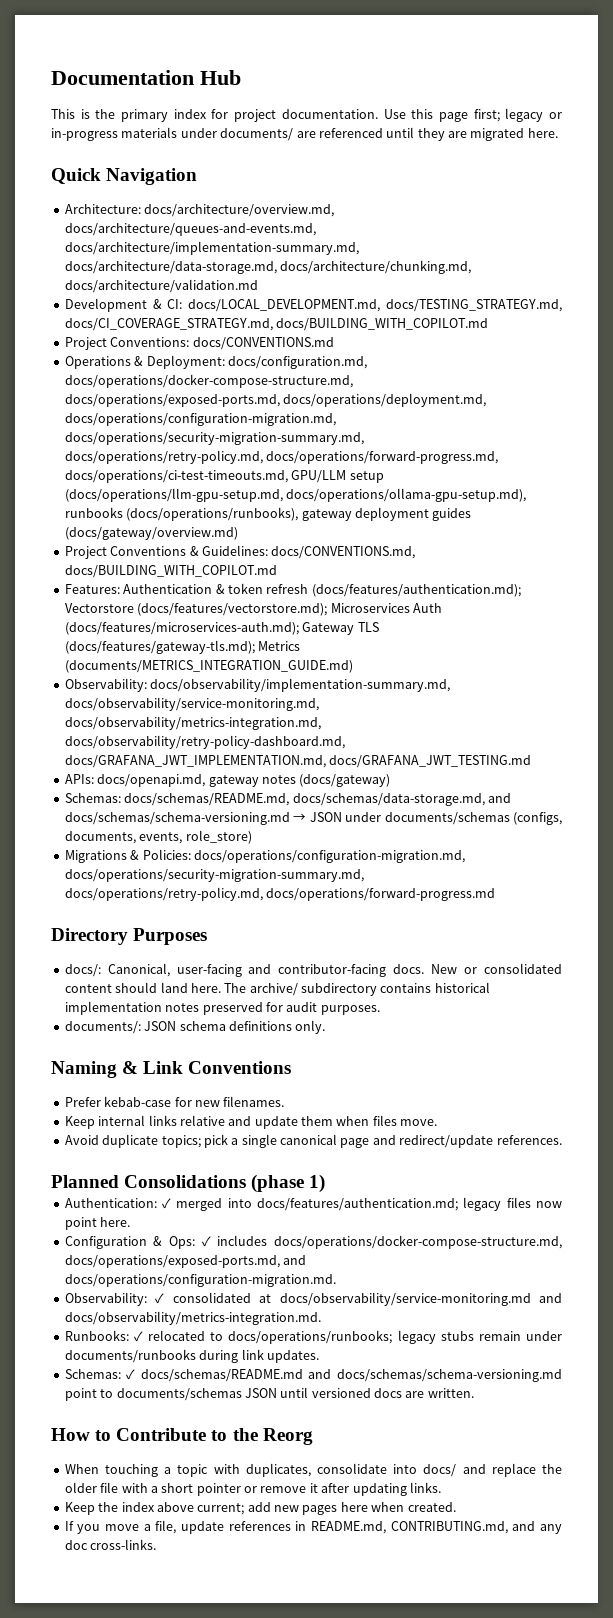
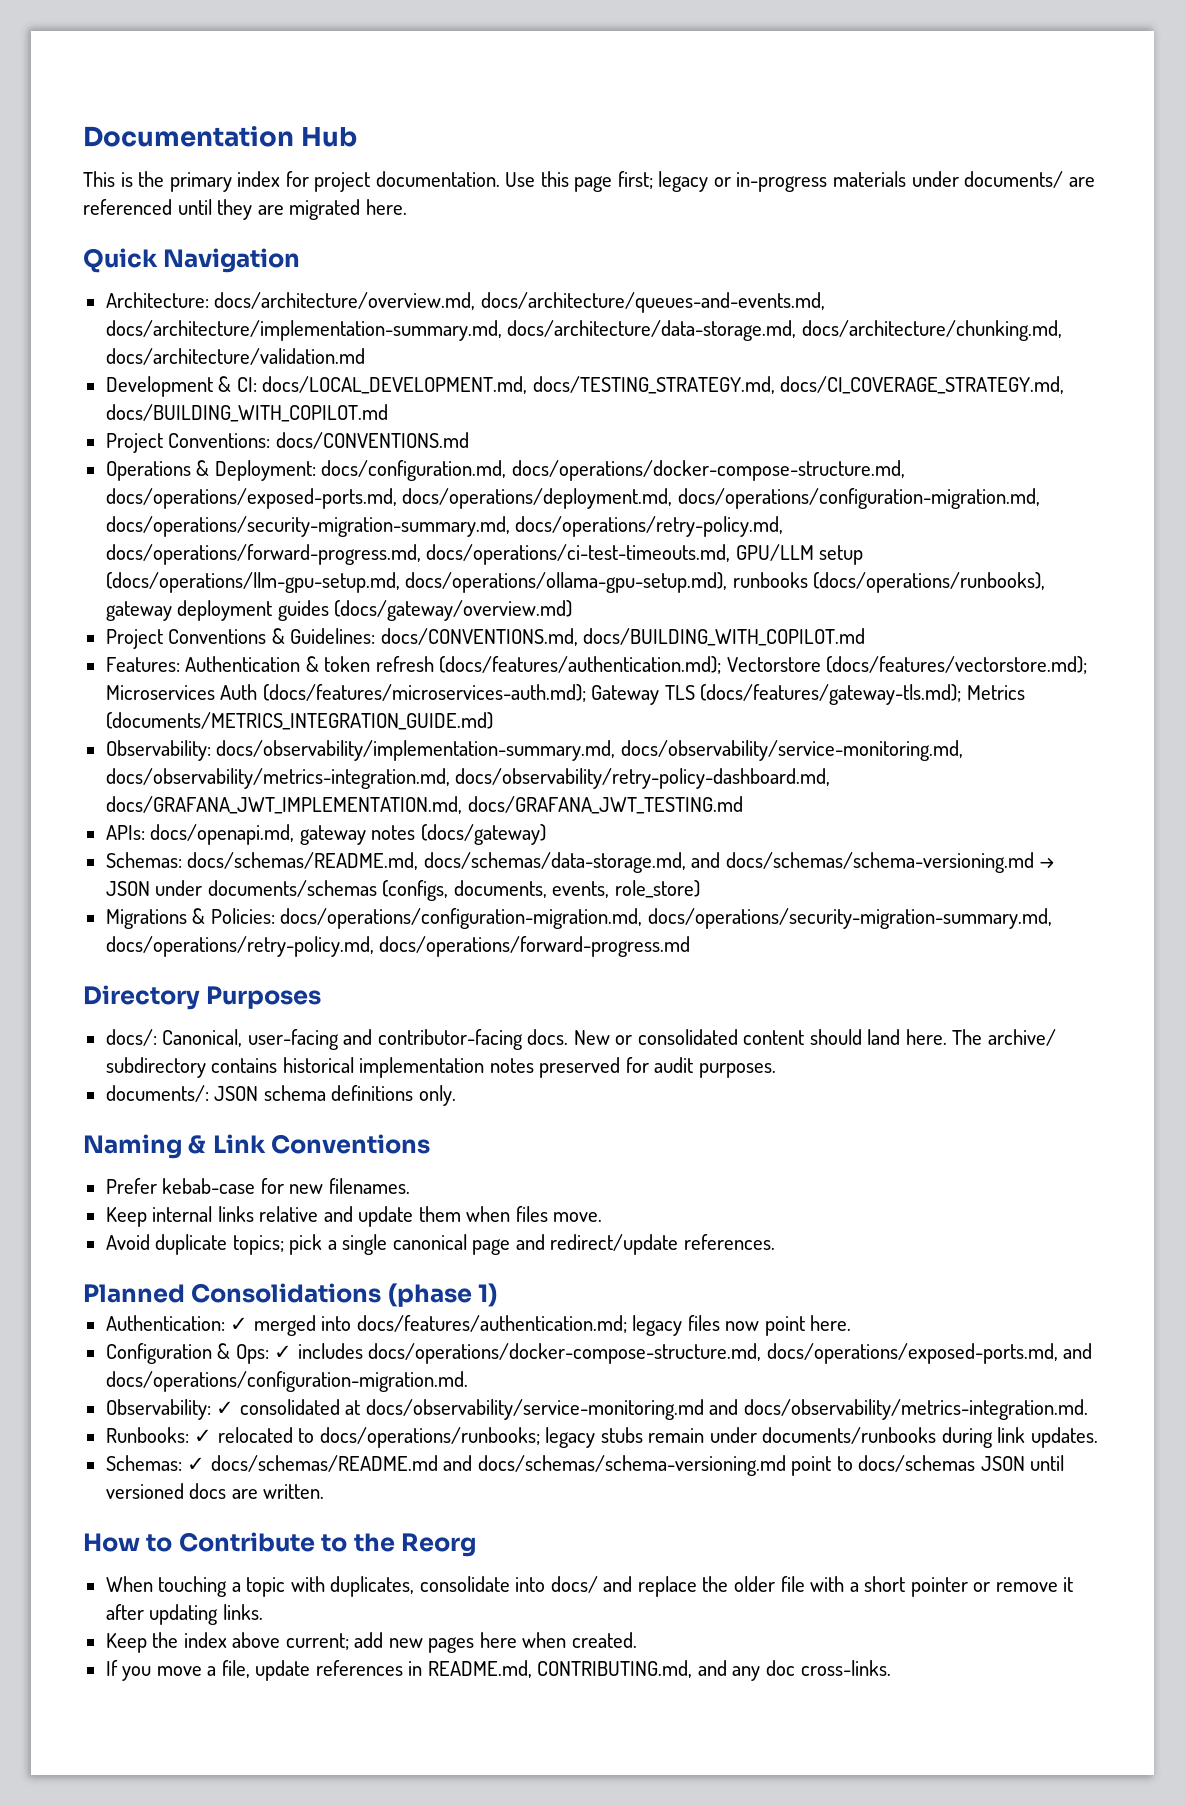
[116,1388,242,1401] documents/schemas -> [858,1455,976,1472] docs/schemas

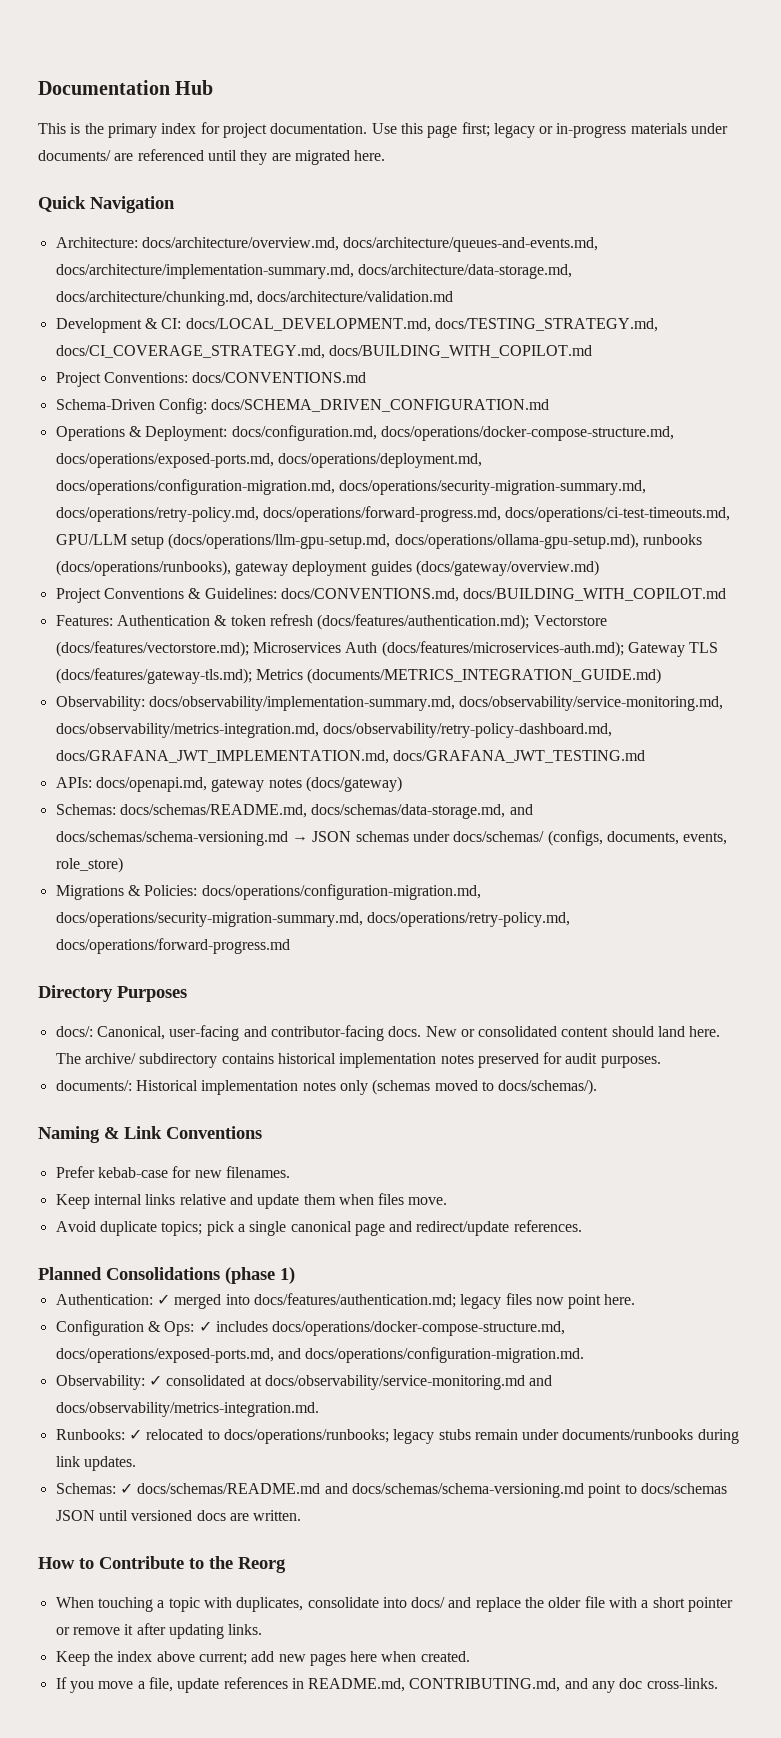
(469, 440) none -> [55,398,550,414] // Schema-Driven Config: docs/SCHEMA_DRIVEN_CONFIGURATION.md
[155,880,377,897] under documents/schemas -> [355,831,545,842] schemas under docs/schemas/
[214,1085,456,1106] JSON schema definitions only. -> [135,1079,598,1095] Historical implementation notes only (schemas moved to docs/schemas/).

